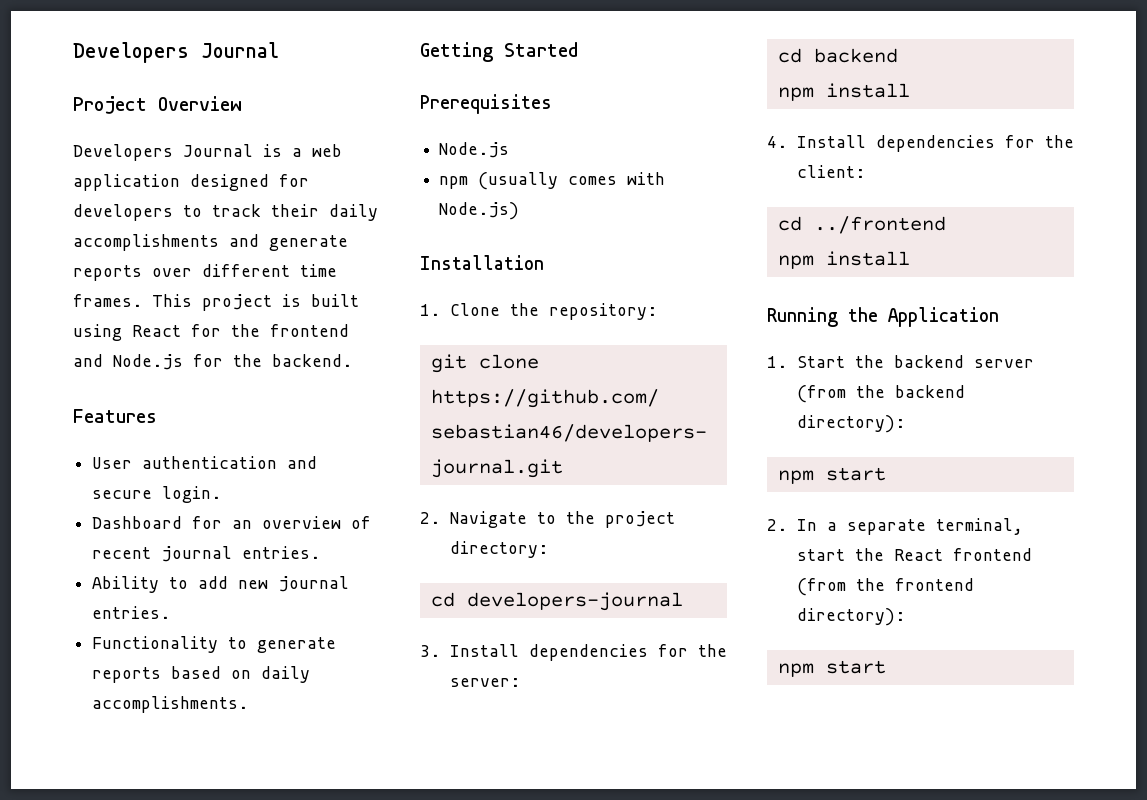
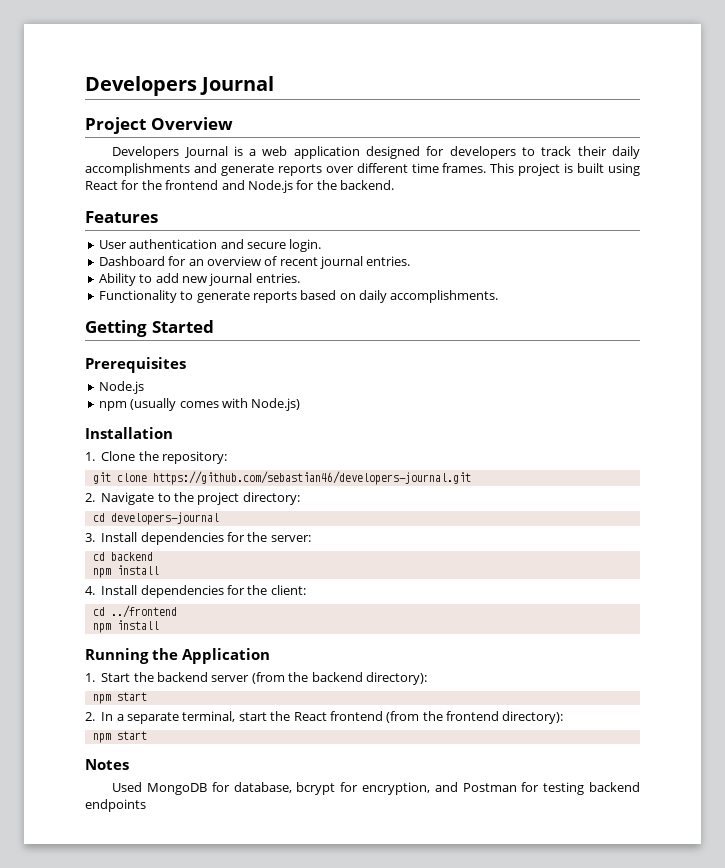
(886, 667) none -> [85,759,129,770] [112,782,641,795] [85,799,146,812] // Notes // Used MongoDB for database, bcrypt for encryption, and Postman for testing backend endpoints

